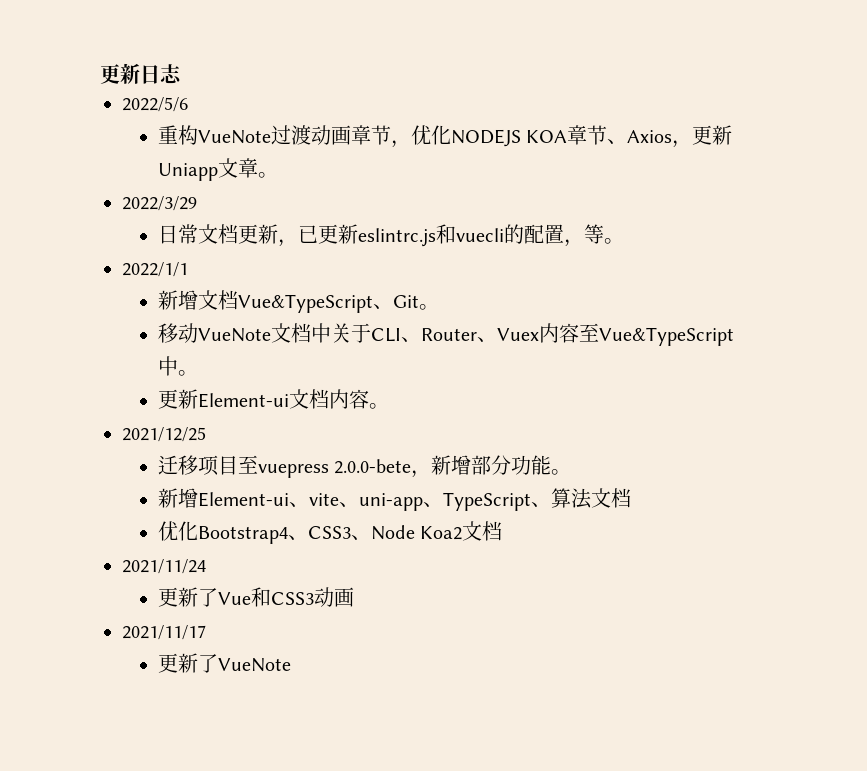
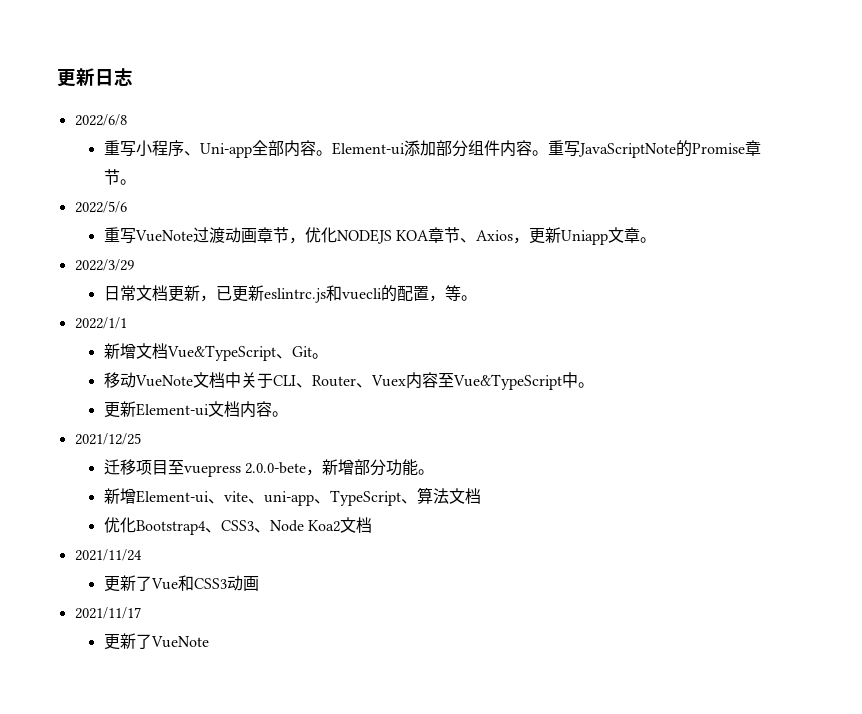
(182, 74) none -> [74,114,127,126] [103,140,761,158] [103,169,136,185] // 2022/6/8 // 重写小程序、Uni-app全部内容。Element-ui添加部分组件内容。重写JavaScriptNote的Promise章节。
[177,125,198,145] 构 -> [119,228,136,244] 写

